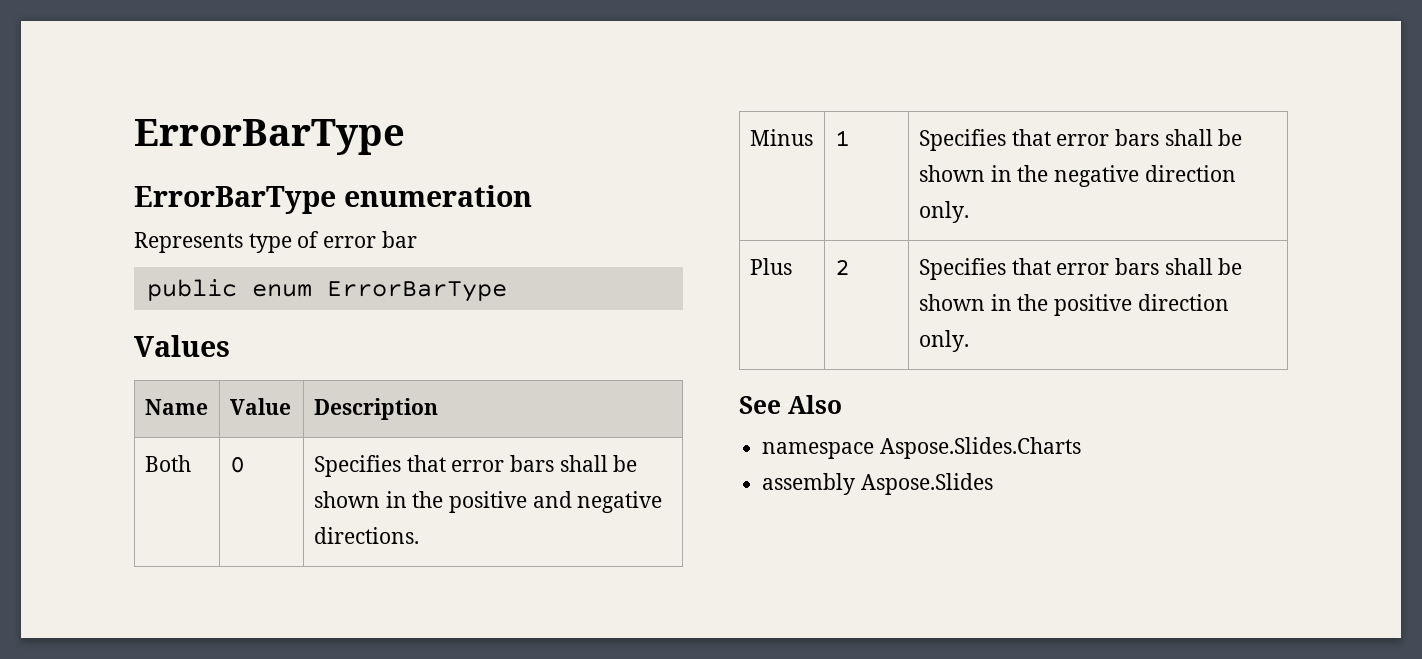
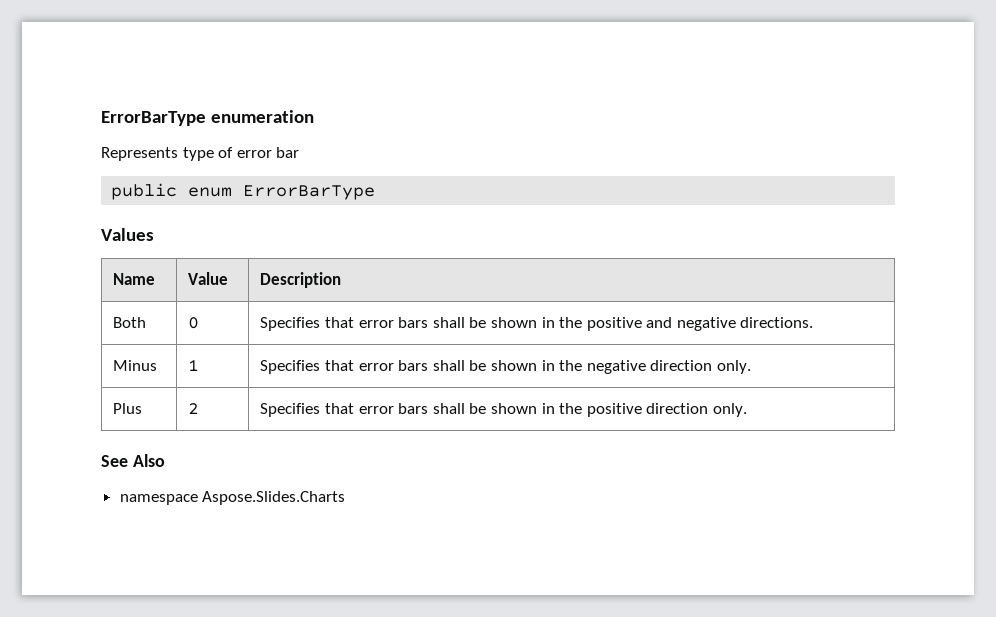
[134,119,405,155] [134,186,336,214] ErrorBarType // ErrorBarType -> [101,111,206,126] ErrorBarType
[762,473,993,495] // assembly Aspose.Slides -> (346, 498) none

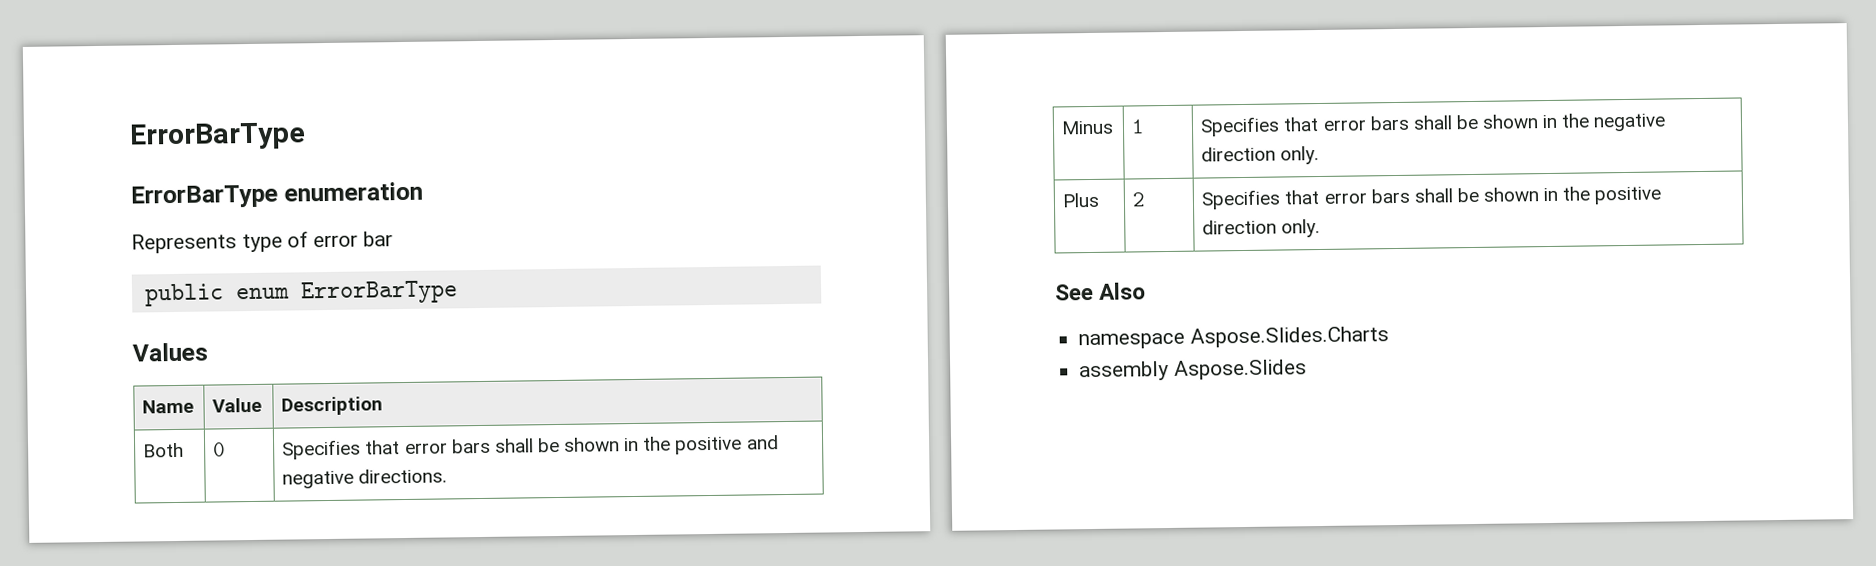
[101,111,206,126] ErrorBarType -> [129,122,306,151] [130,184,278,209] ErrorBarType // ErrorBarType
(346, 498) none -> [1079,359,1307,382] // assembly Aspose.Slides

